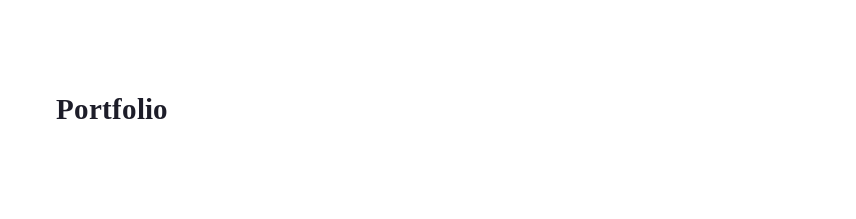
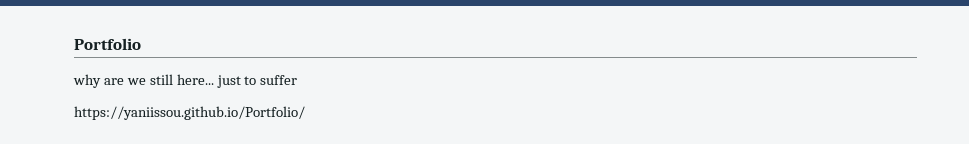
(168, 108) none -> [73,74,298,88] [74,106,305,120] // why are we still here... just to suffer // https://yaniissou.github.io/Portfolio/

